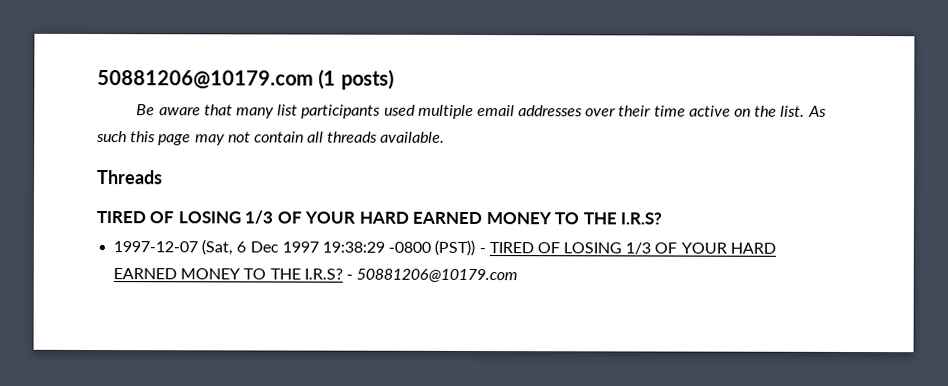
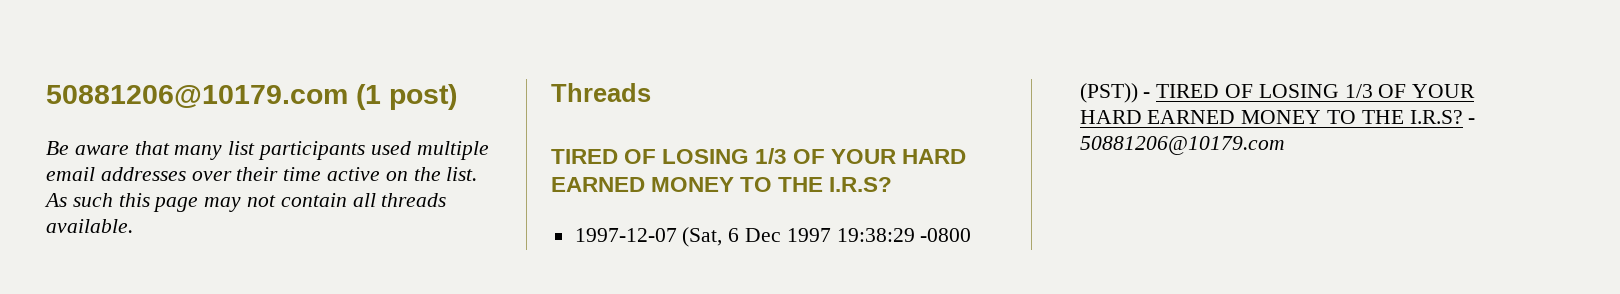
[340,69,394,90] posts) -> [389,84,457,110] post)

